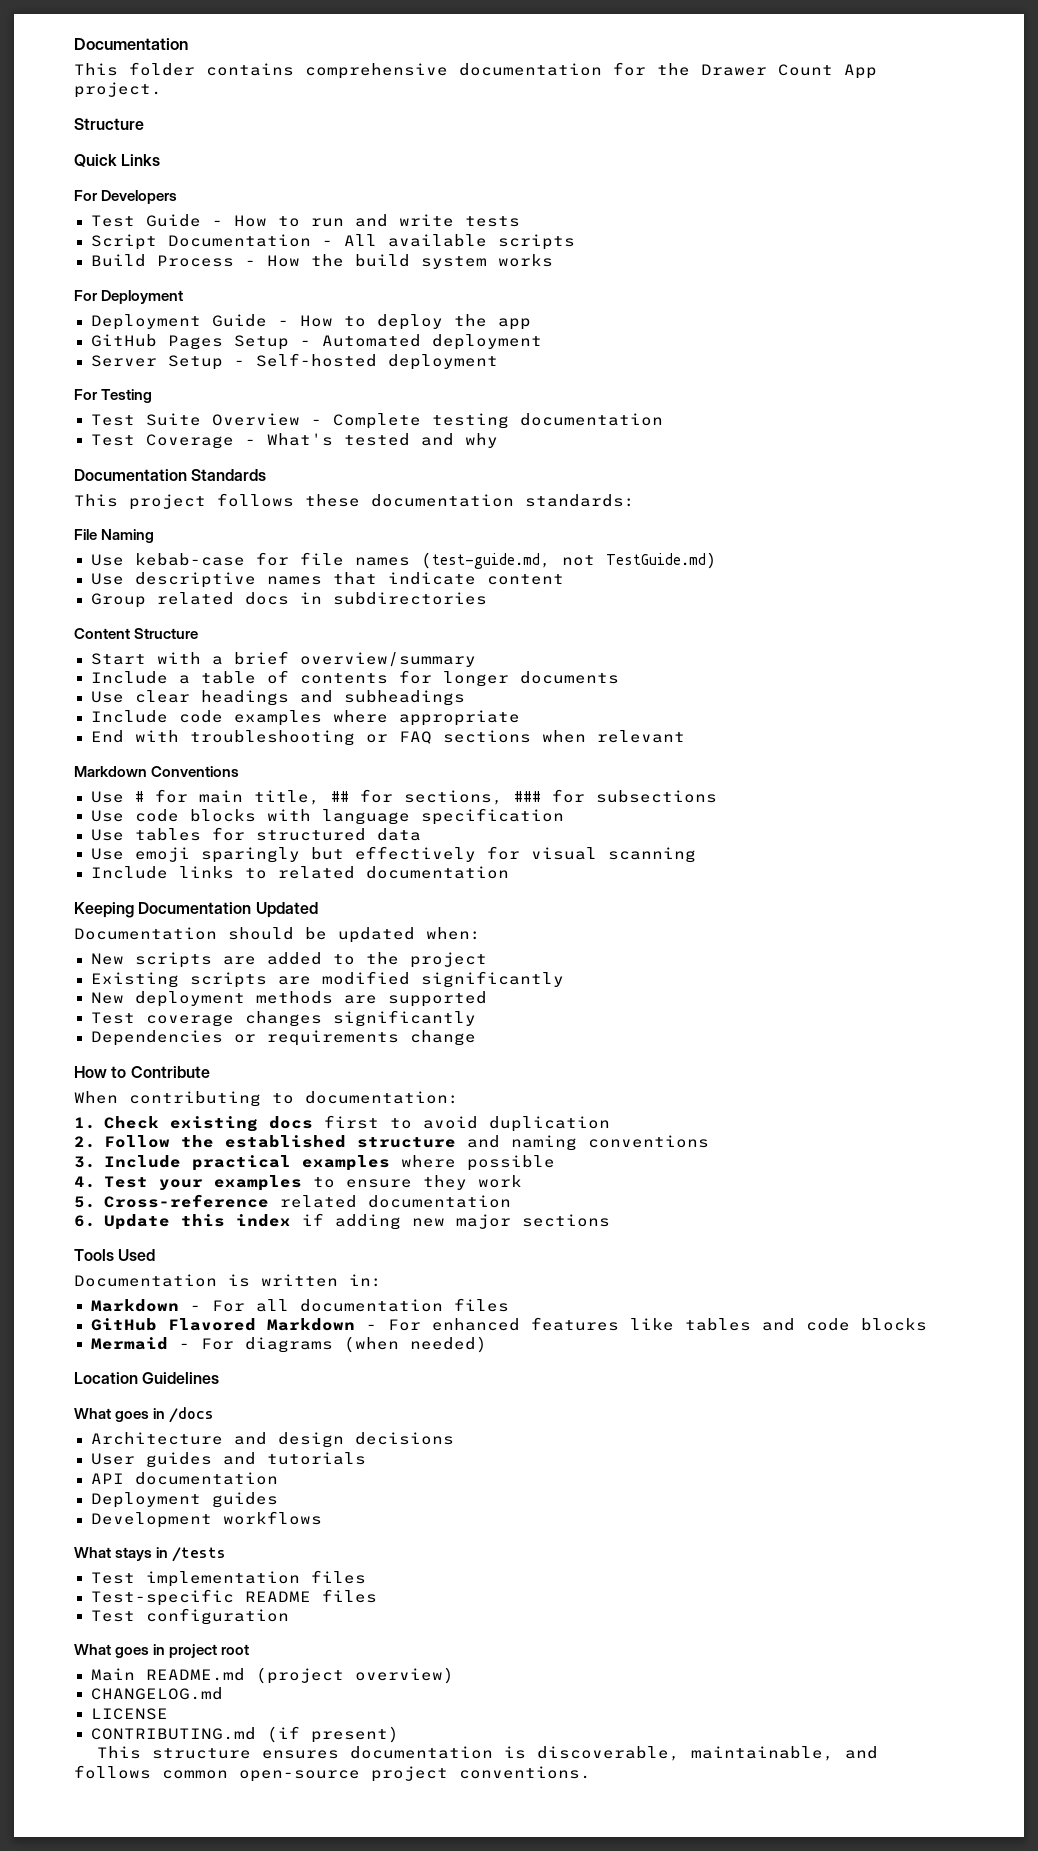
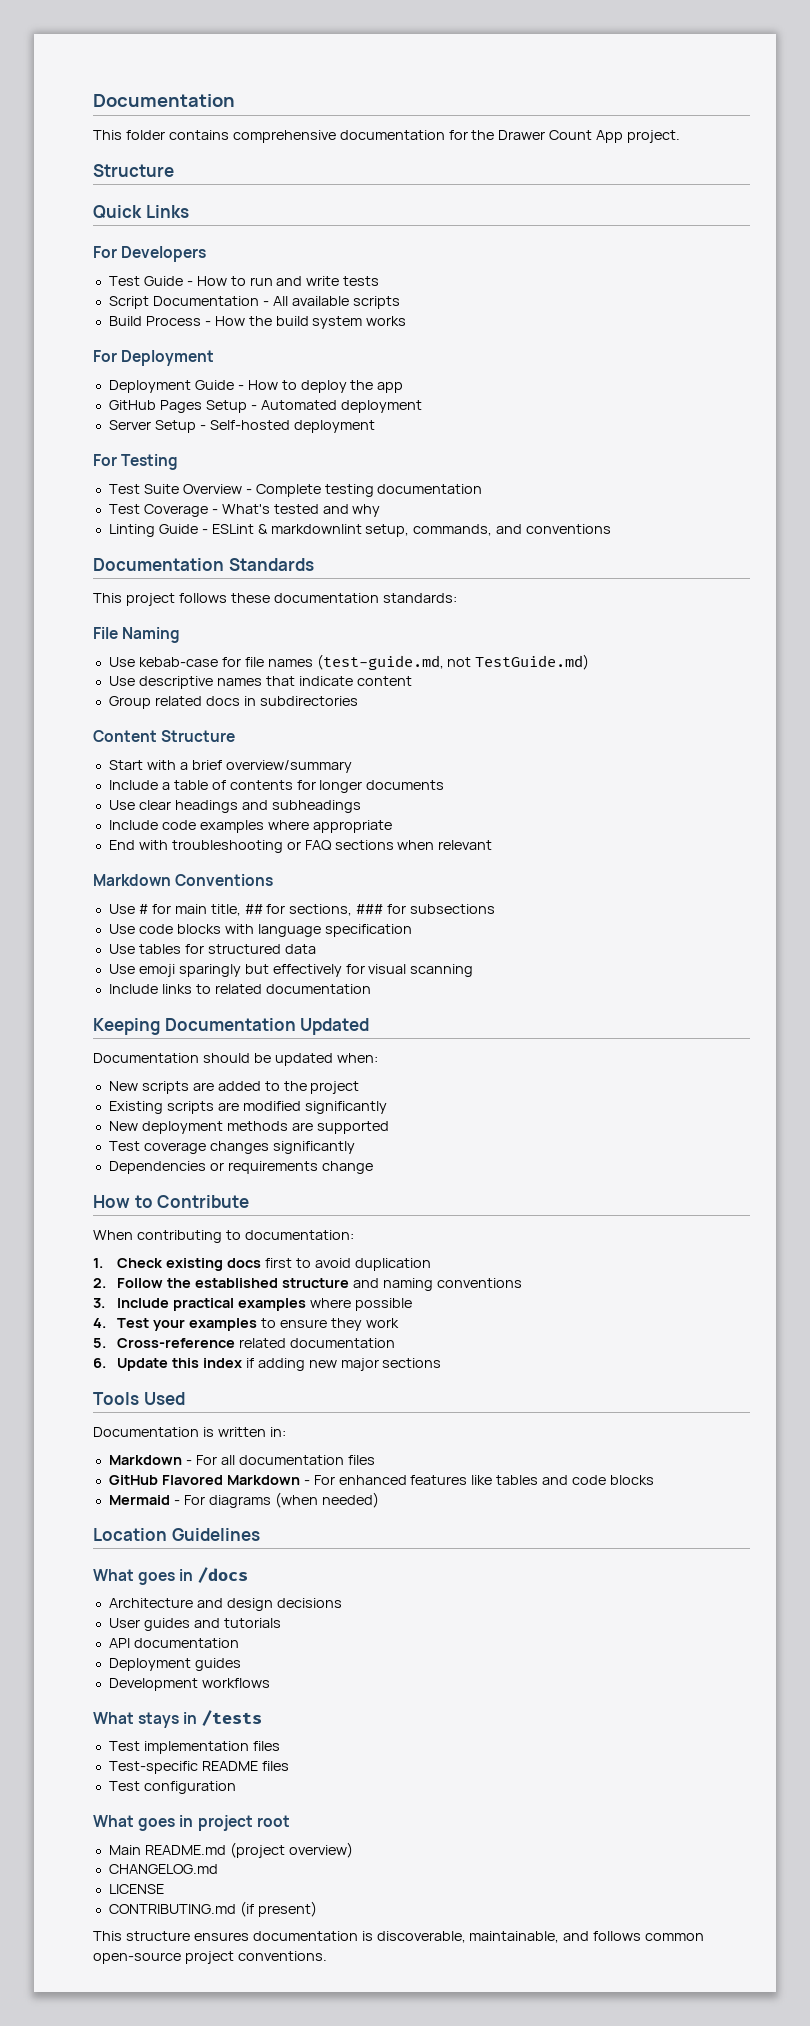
(498, 440) none -> [108,524,612,537] // Linting Guide - ESLint & markdownlint setup, commands, and conventions

